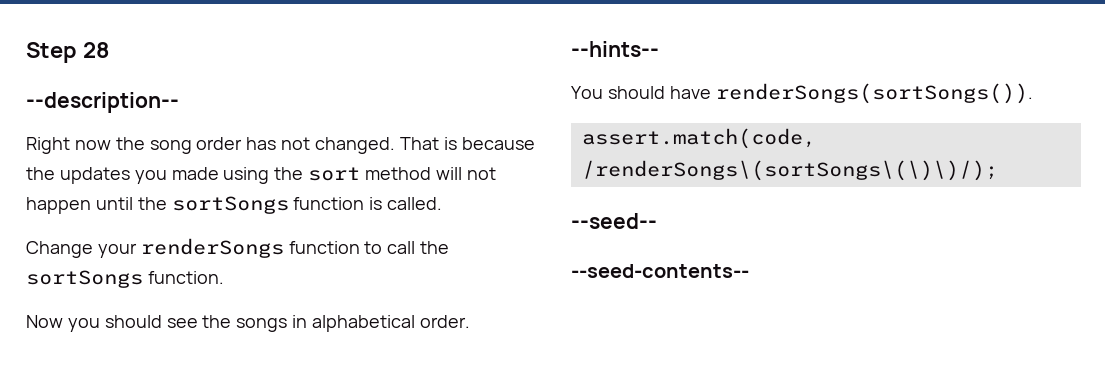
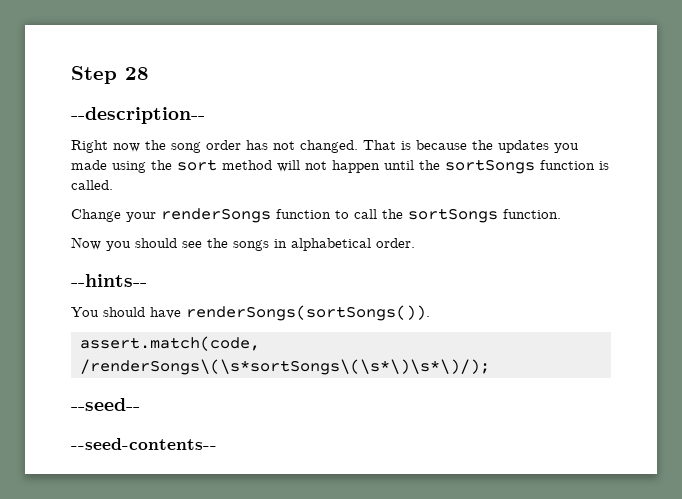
[581,160,998,181] /renderSongs\(sortSongs\(\)\)/); -> [79,359,490,375] /renderSongs\(\s*sortSongs\(\s*\)\s*\)/);

